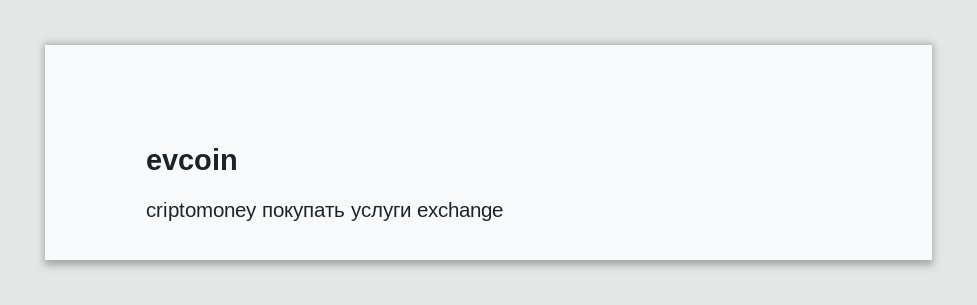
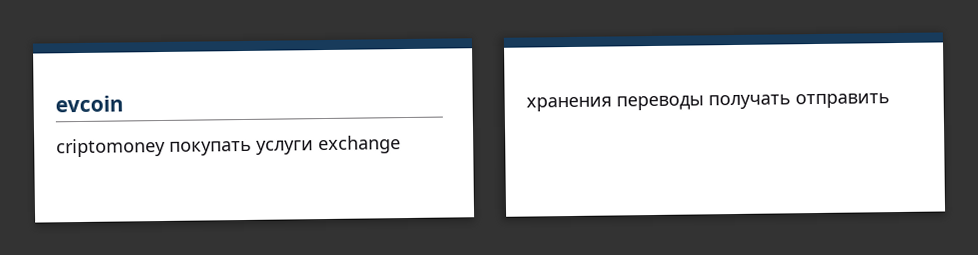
(503, 211) none -> [526,93,890,112] хранения переводы получать отправить

